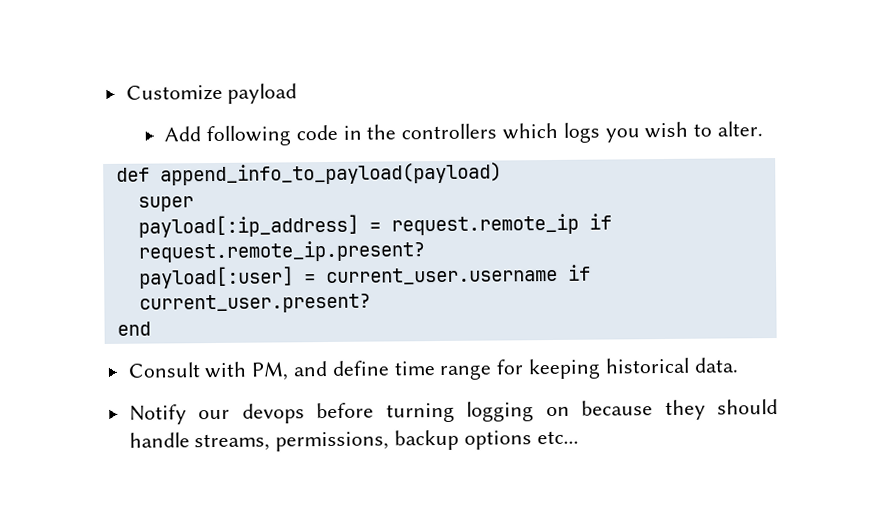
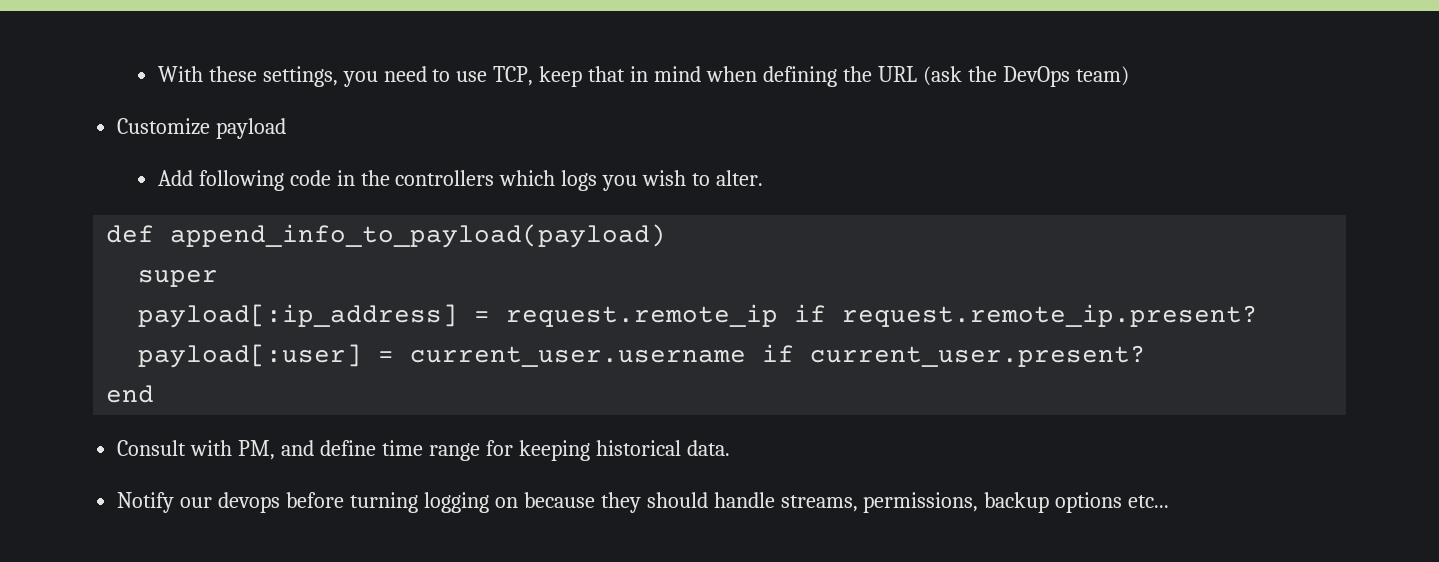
(125, 92) none -> [157,66,1129,87] With these settings, you need to use TCP, keep that in mind when defining the URL (ask the DevOps team) //

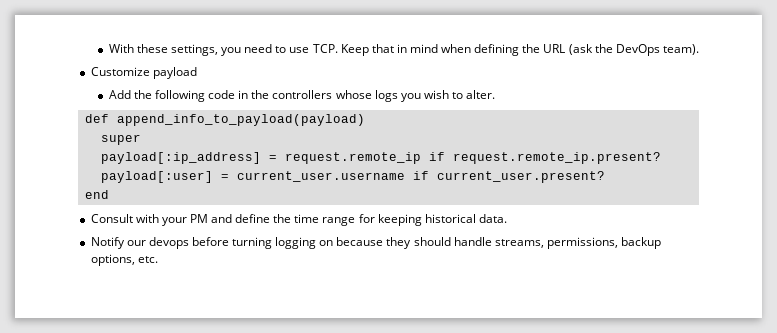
[493,66,583,87] TCP, keep -> [312,44,369,56] TCP. Keep
[1075,66,1129,86] team) -> [662,44,699,55] team).
(193, 178) none -> [133,90,152,99] the
[499,170,556,186] which -> [335,90,372,99] whose
[238,440,276,460] PM, -> [161,214,208,226] your PM
(376, 448) none -> [273,214,292,223] the
[1055,492,1170,513] options etc... -> [90,254,158,266] options, etc.

